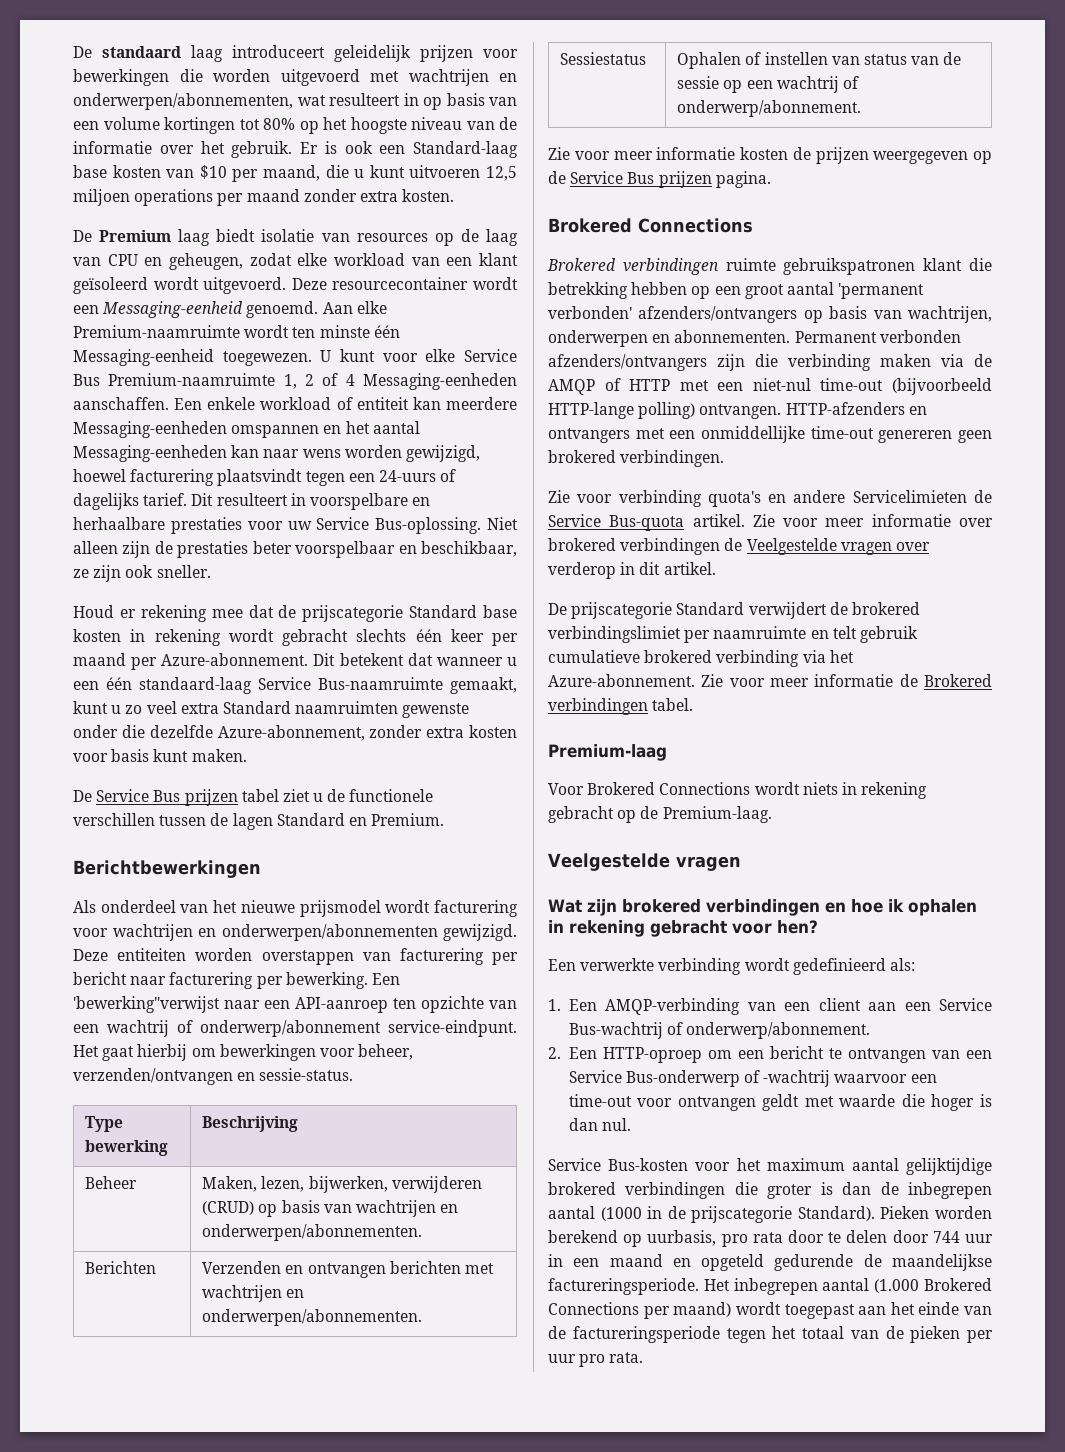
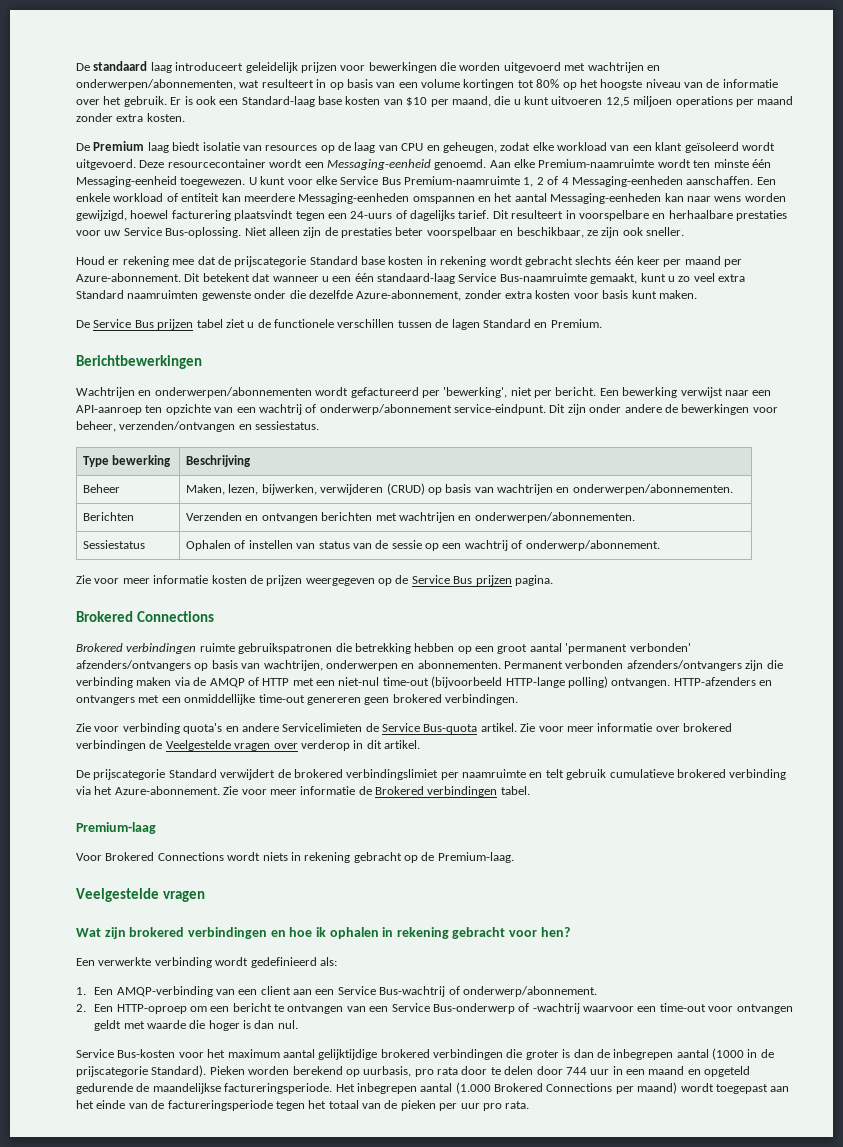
[73,900,518,917] [73,924,517,941] [73,948,518,965] [73,972,400,989] [73,996,220,1013] Als onderdeel van het nieuwe prijsmodel wordt facturering voor wachtrijen en onderwerpen/abonnementen gewijzigd. Deze entiteiten worden overstappen van facturering per bericht naar facturering per bewerking. Een 'bewerking"verwijst -> [76,387,723,398] Wachtrijen en onderwerpen/abonnementen wordt gefactureerd per 'bewerking', niet per bericht. Een bewerking verwijst
[73,1044,216,1061] Het gaat hierbij om -> [549,404,678,415] Dit zijn onder andere de
[259,1068,354,1081] sessie-status. -> [255,421,320,430] sessiestatus.
[923,258,963,271] klant -> (333, 648) none

